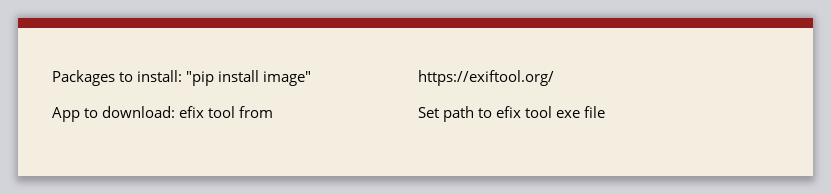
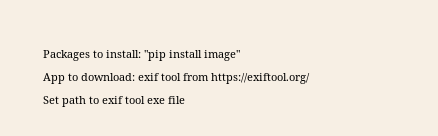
[179,106,205,118] efix -> [138,73,159,81] exif
[496,106,522,118] efix -> [102,96,123,104] exif

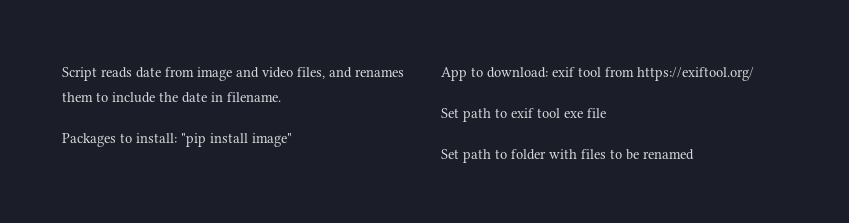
(43, 55) none -> [62,67,404,81] [62,92,281,103] Script reads date from image and video files, and renames them to include the date in filename. //
(185, 100) none -> [441,149,694,163] // Set path to folder with files to be renamed

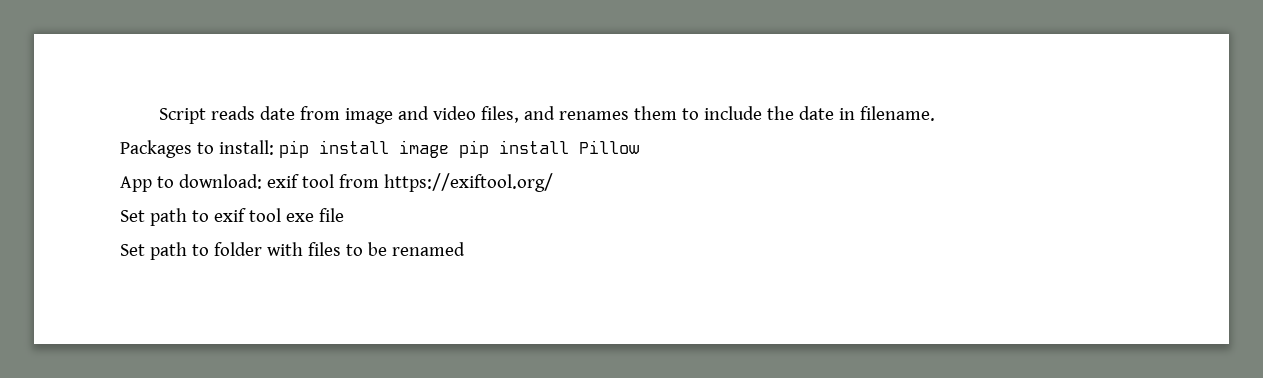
[181,133,292,147] "pip install image" -> [278,140,639,158] pip install image pip install Pillow

